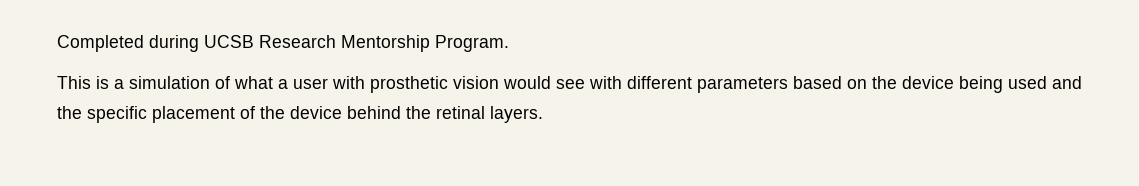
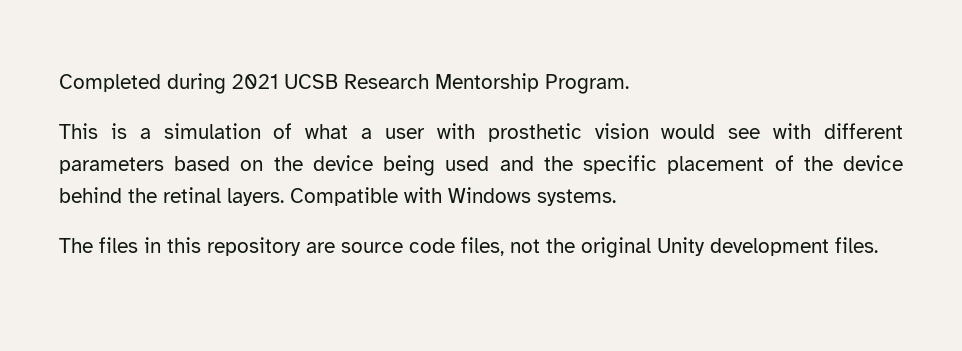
(199, 43) none -> [232,74,278,89] 2021
(543, 114) none -> [290,187,616,206] [59,237,878,258] Compatible with Windows systems. // The files in this repository are source code files, not the original Unity development files.

